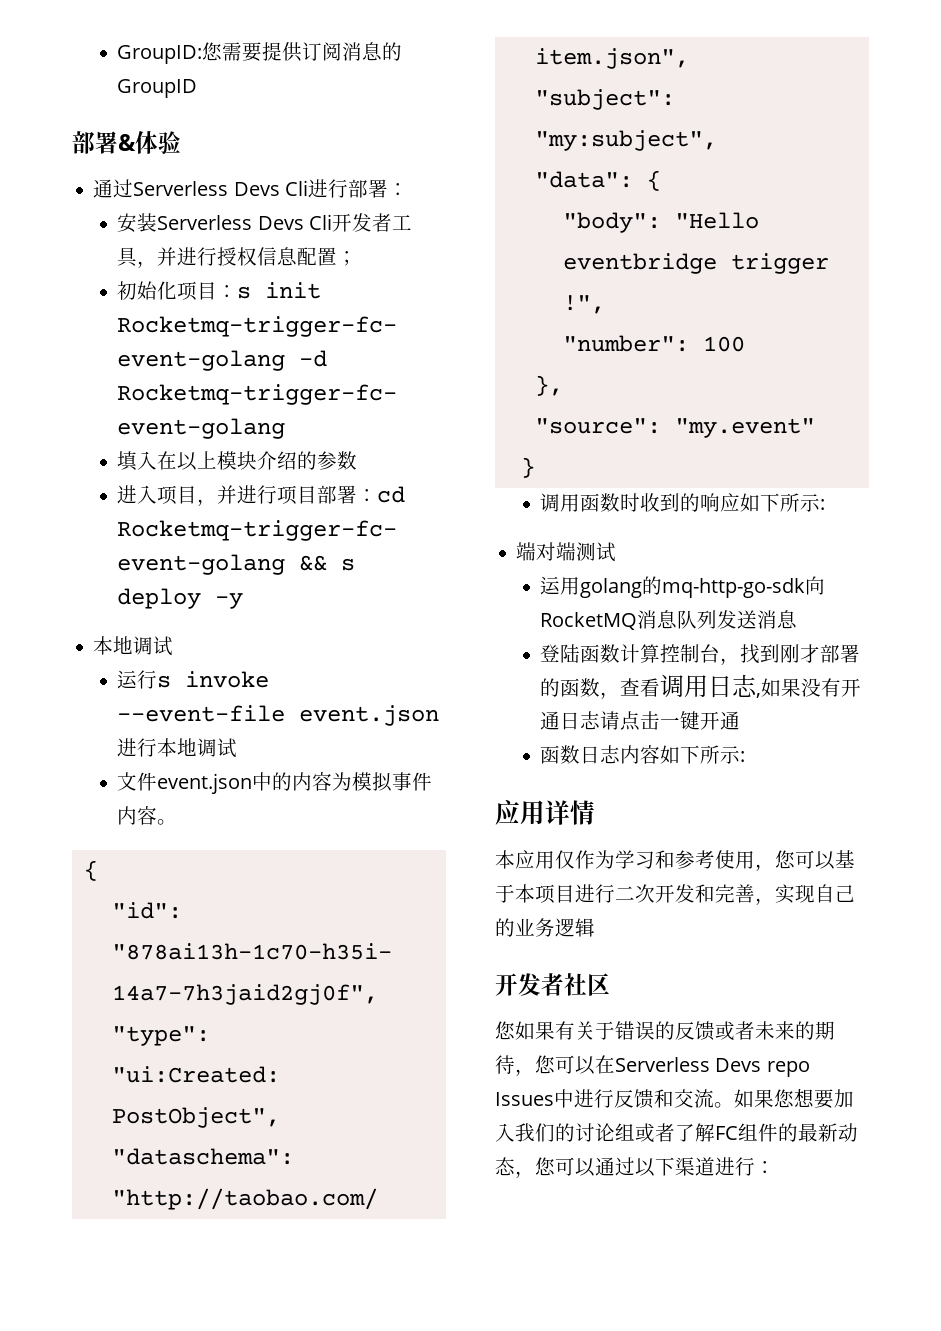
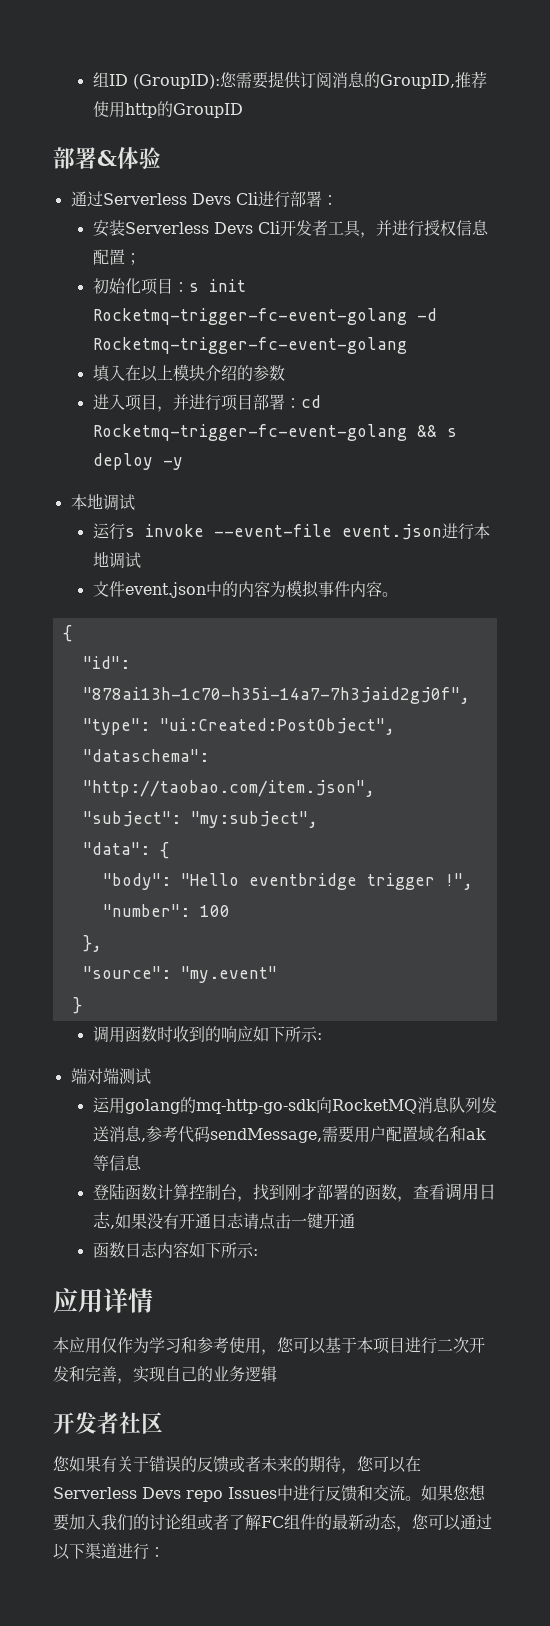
[117,45,203,64] GroupID: -> [92,72,220,89] 组ID (GroupID):
(403, 51) none -> [379,71,487,89] [92,101,173,118] GroupID,推荐使用http的
(798, 619) none -> [140,1126,486,1143] [92,1155,142,1171] ,参考代码sendMessage,需要用户配置域名和ak等信息

